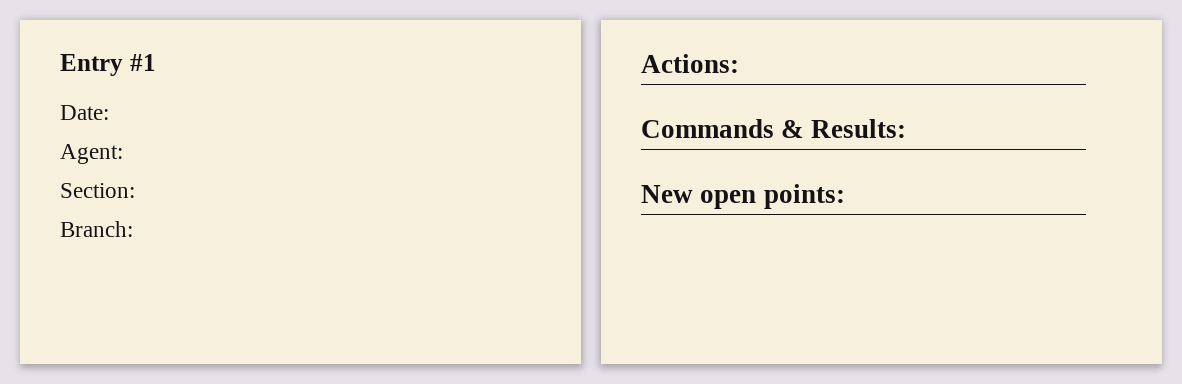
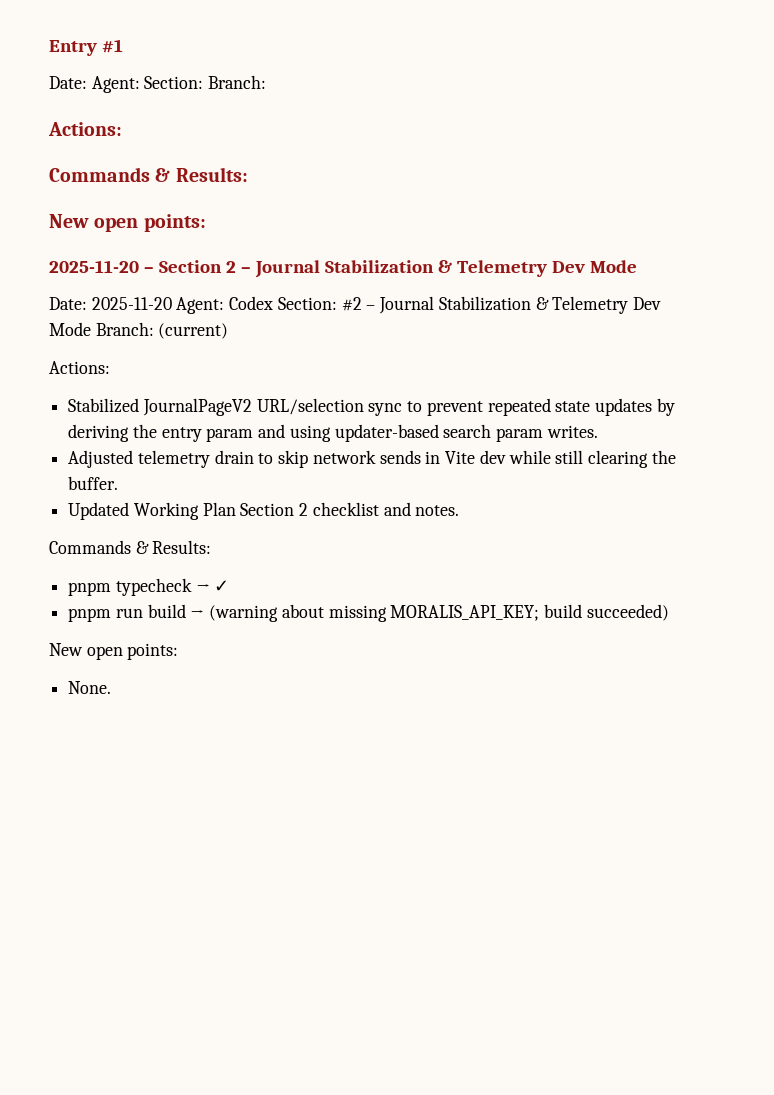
[60,144,123,164] [60,183,135,198] // Agent: // Section: // -> [91,76,204,93] Agent: Section:
(845, 196) none -> [49,260,637,278] [49,296,661,314] [49,322,229,339] [49,361,110,374] [68,398,675,416] [68,424,598,442] [68,450,676,468] [68,476,119,490] [68,502,460,520] [49,540,212,554] [68,578,230,596] [68,604,669,622] [49,643,179,660] [68,681,112,694] // 2025-11-20 – Section 2 – Journal Stabilization & Telemetry Dev Mode // Date: 2025-11-20 Agent: Codex Section: #2 – Journal Stabilization & Telemetry Dev Mode Branch: (current) // Actions: // Stabilized JournalPageV2 URL/selection sync to prevent repeated state updates by deriving the entry param and using updater-based search param writes. // Adjusted telemetry drain to skip network sends in Vite dev while still clearing the buffer. // Updated Working Plan Section 2 checklist and notes. // Commands & Results: // pnpm typecheck → ✓ // pnpm run build → (warning about missing MORALIS_API_KEY; build succeeded) // New open points: // None.

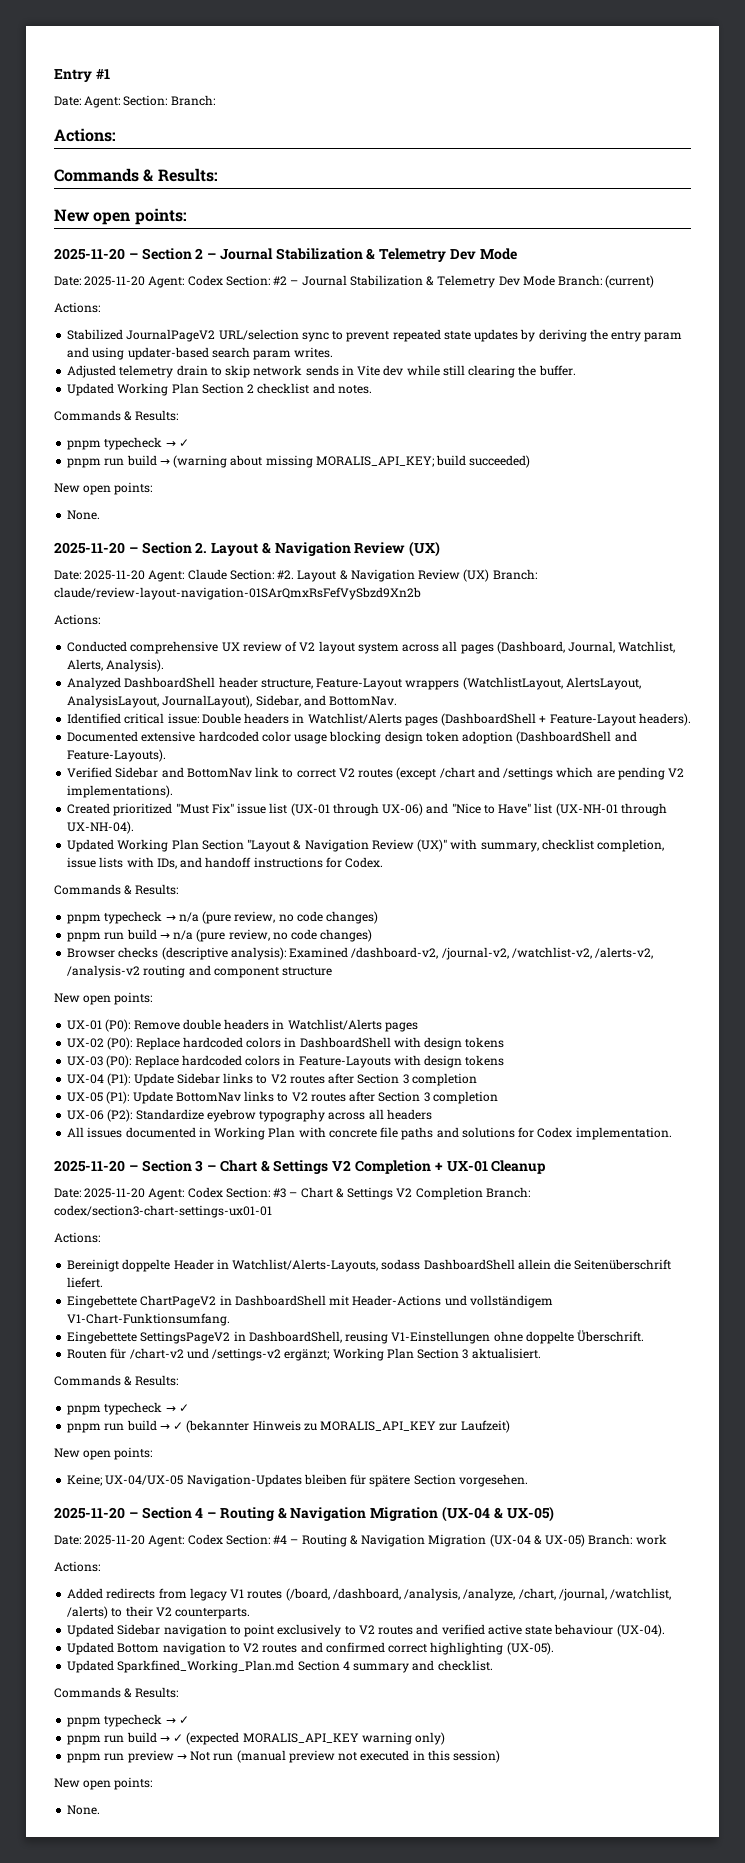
(112, 687) none -> [54,541,441,557] [54,569,537,582] [54,587,421,600] [54,614,100,625] [67,641,676,654] [67,659,165,672] [67,677,641,690] [67,695,398,708] [67,713,691,726] [67,731,637,744] [67,749,167,762] [67,767,685,780] [67,785,174,798] [67,803,667,816] [67,821,135,834] [67,839,665,852] [67,857,384,869] [54,884,179,895] [67,911,379,924] [67,929,373,942] [67,947,654,960] [67,965,333,978] [54,992,153,1005] [67,1019,418,1032] [67,1037,505,1050] [67,1055,505,1068] [67,1073,477,1086] [67,1091,498,1104] [67,1109,432,1122] [67,1127,672,1140] [54,1160,547,1174] [54,1187,530,1200] [54,1205,272,1218] [54,1232,100,1243] [67,1259,672,1272] [67,1277,104,1288] [67,1295,553,1308] [67,1313,231,1326] [67,1330,645,1344] [67,1348,541,1361] [54,1375,179,1386] [67,1402,189,1415] [67,1420,510,1433] [54,1447,153,1460] [67,1474,528,1487] [54,1506,554,1522] [54,1534,667,1547] [54,1561,100,1572] [67,1588,672,1601] [67,1606,251,1619] [67,1624,665,1637] [67,1642,554,1655] [67,1660,493,1673] [54,1687,179,1698] [67,1714,189,1727] [67,1732,446,1745] [67,1750,501,1763] [54,1777,153,1790] [67,1805,101,1815] // 2025-11-20 – Section 2. Layout & Navigation Review (UX) // Date: 2025-11-20 Agent: Claude Section: #2. Layout & Navigation Review (UX) Branch: claude/review-layout-navigation-01SArQmxRsFefVySbzd9Xn2b // Actions: // Conducted comprehensive UX review of V2 layout system across all pages (Dashboard, Journal, Watchlist, Alerts, Analysis). // Analyzed DashboardShell header structure, Feature-Layout wrappers (WatchlistLayout, AlertsLayout, AnalysisLayout, JournalLayout), Sidebar, and BottomNav. // Identified critical issue: Double headers in Watchlist/Alerts pages (DashboardShell + Feature-Layout headers). // Documented extensive hardcoded color usage blocking design token adoption (DashboardShell and Feature-Layouts). // Verified Sidebar and BottomNav link to correct V2 routes (except /chart and /settings which are pending V2 implementations). // Created prioritized "Must Fix" issue list (UX-01 through UX-06) and "Nice to Have" list (UX-NH-01 through UX-NH-04). // Updated Working Plan Section "Layout & Navigation Review (UX)" with summary, checklist completion, issue lists with IDs, and handoff instructions for Codex. // Commands & Results: // pnpm typecheck → n/a (pure review, no code changes) // pnpm run build → n/a (pure review, no code changes) // Browser checks (descriptive analysis): Examined /dashboard-v2, /journal-v2, /watchlist-v2, /alerts-v2, /analysis-v2 routing and component structure // New open points: // UX-01 (P0): Remove double headers in Watchlist/Alerts pages // UX-02 (P0): Replace hardcoded colors in DashboardShell with design tokens // UX-03 (P0): Replace hardcoded colors in Feature-Layouts with design tokens // UX-04 (P1): Update Sidebar links to V2 routes after Section 3 completion // UX-05 (P1): Update BottomNav links to V2 routes after Section 3 completion // UX-06 (P2): Standardize eyebrow typography across all headers // All issues documented in Working Plan with concrete file paths and solutions for Codex implementation. // 2025-11-20 – Section 3 – Chart & Settings V2 Completion + UX-01 Cleanup // Date: 2025-11-20 Agent: Codex Section: #3 – Chart & Settings V2 Completion Branch: codex/section3-chart-settings-ux01-01 // Actions: // Bereinigt doppelte Header in Watchlist/Alerts-Layouts, sodass DashboardShell allein die Seitenüberschrift liefert. // Eingebettete ChartPageV2 in DashboardShell mit Header-Actions und vollständigem V1-Chart-Funktionsumfang. // Eingebettete SettingsPageV2 in DashboardShell, reusing V1-Einstellungen ohne doppelte Überschrift. // Routen für /chart-v2 und /settings-v2 ergänzt; Working Plan Section 3 aktualisiert. // Commands & Results: // pnpm typecheck → ✓ // pnpm run build → ✓ (bekannter Hinweis zu MORALIS_API_KEY zur Laufzeit) // New open points: // Keine; UX-04/UX-05 Navigation-Updates bleiben für spätere Section vorgesehen. // 2025-11-20 – Section 4 – Routing & Navigation Migration (UX-04 & UX-05) // Date: 2025-11-20 Agent: Codex Section: #4 – Routing & Navigation Migration (UX-04 & UX-05) Branch: work // Actions: // Added redirects from legacy V1 routes (/board, /dashboard, /analysis, /analyze, /chart, /journal, /watchlist, /alerts) to their V2 counterparts. // Updated Sidebar navigation to point exclusively to V2 routes and verified active state behaviour (UX-04). // Updated Bottom navigation to V2 routes and confirmed correct highlighting (UX-05). // Updated Sparkfined_Working_Plan.md Section 4 summary and checklist. // Commands & Results: // pnpm typecheck → ✓ // pnpm run build → ✓ (expected MORALIS_API_KEY warning only) // pnpm run preview → Not run (manual preview not executed in this session) // New open points: // None.

